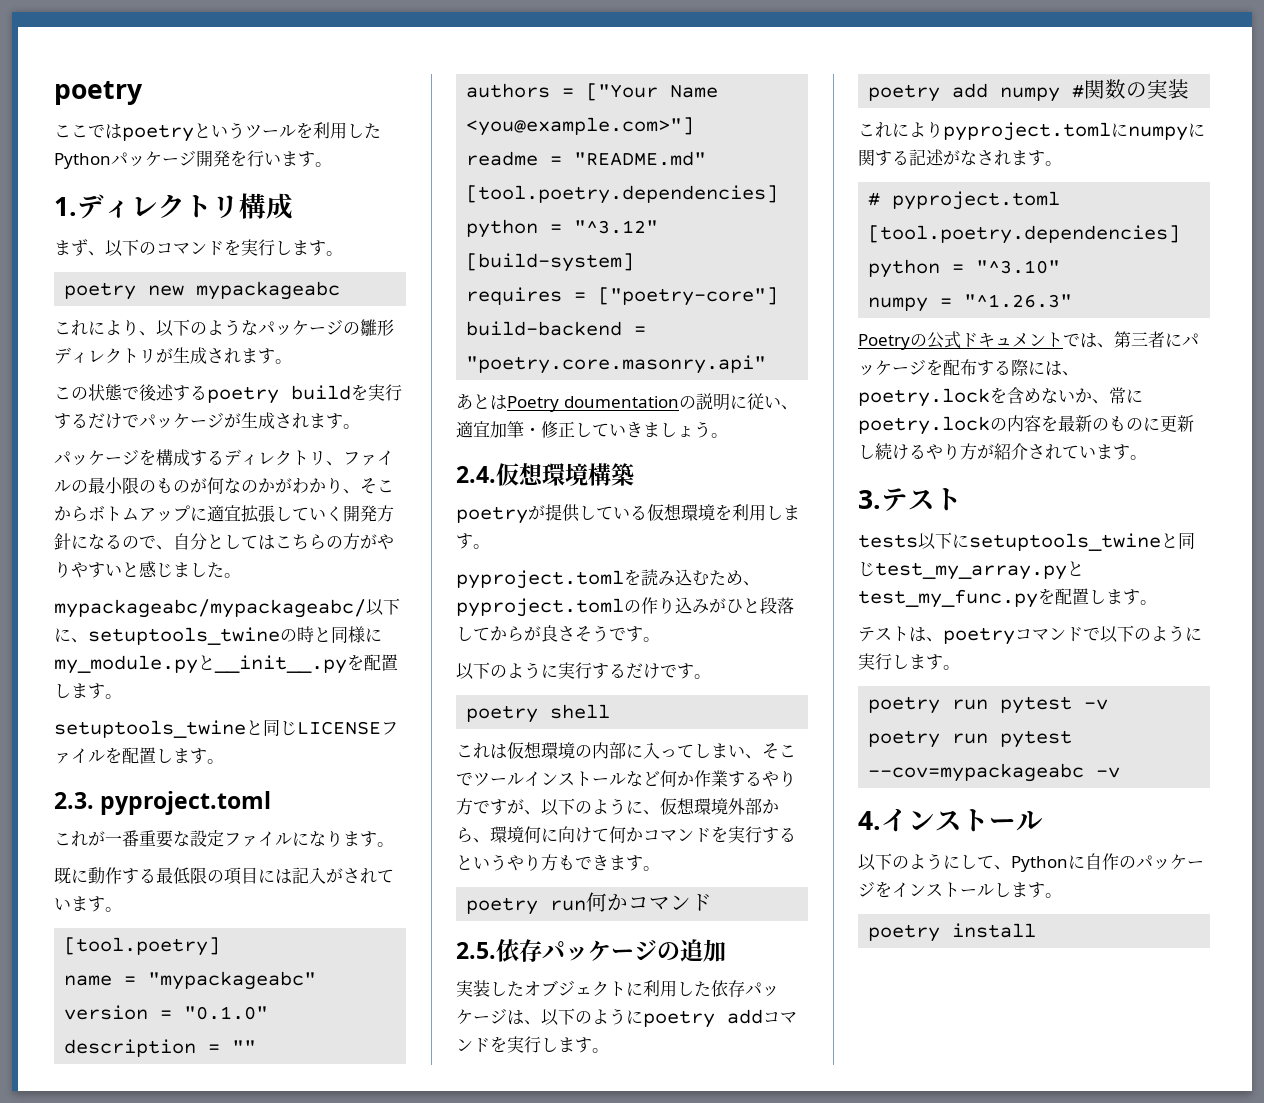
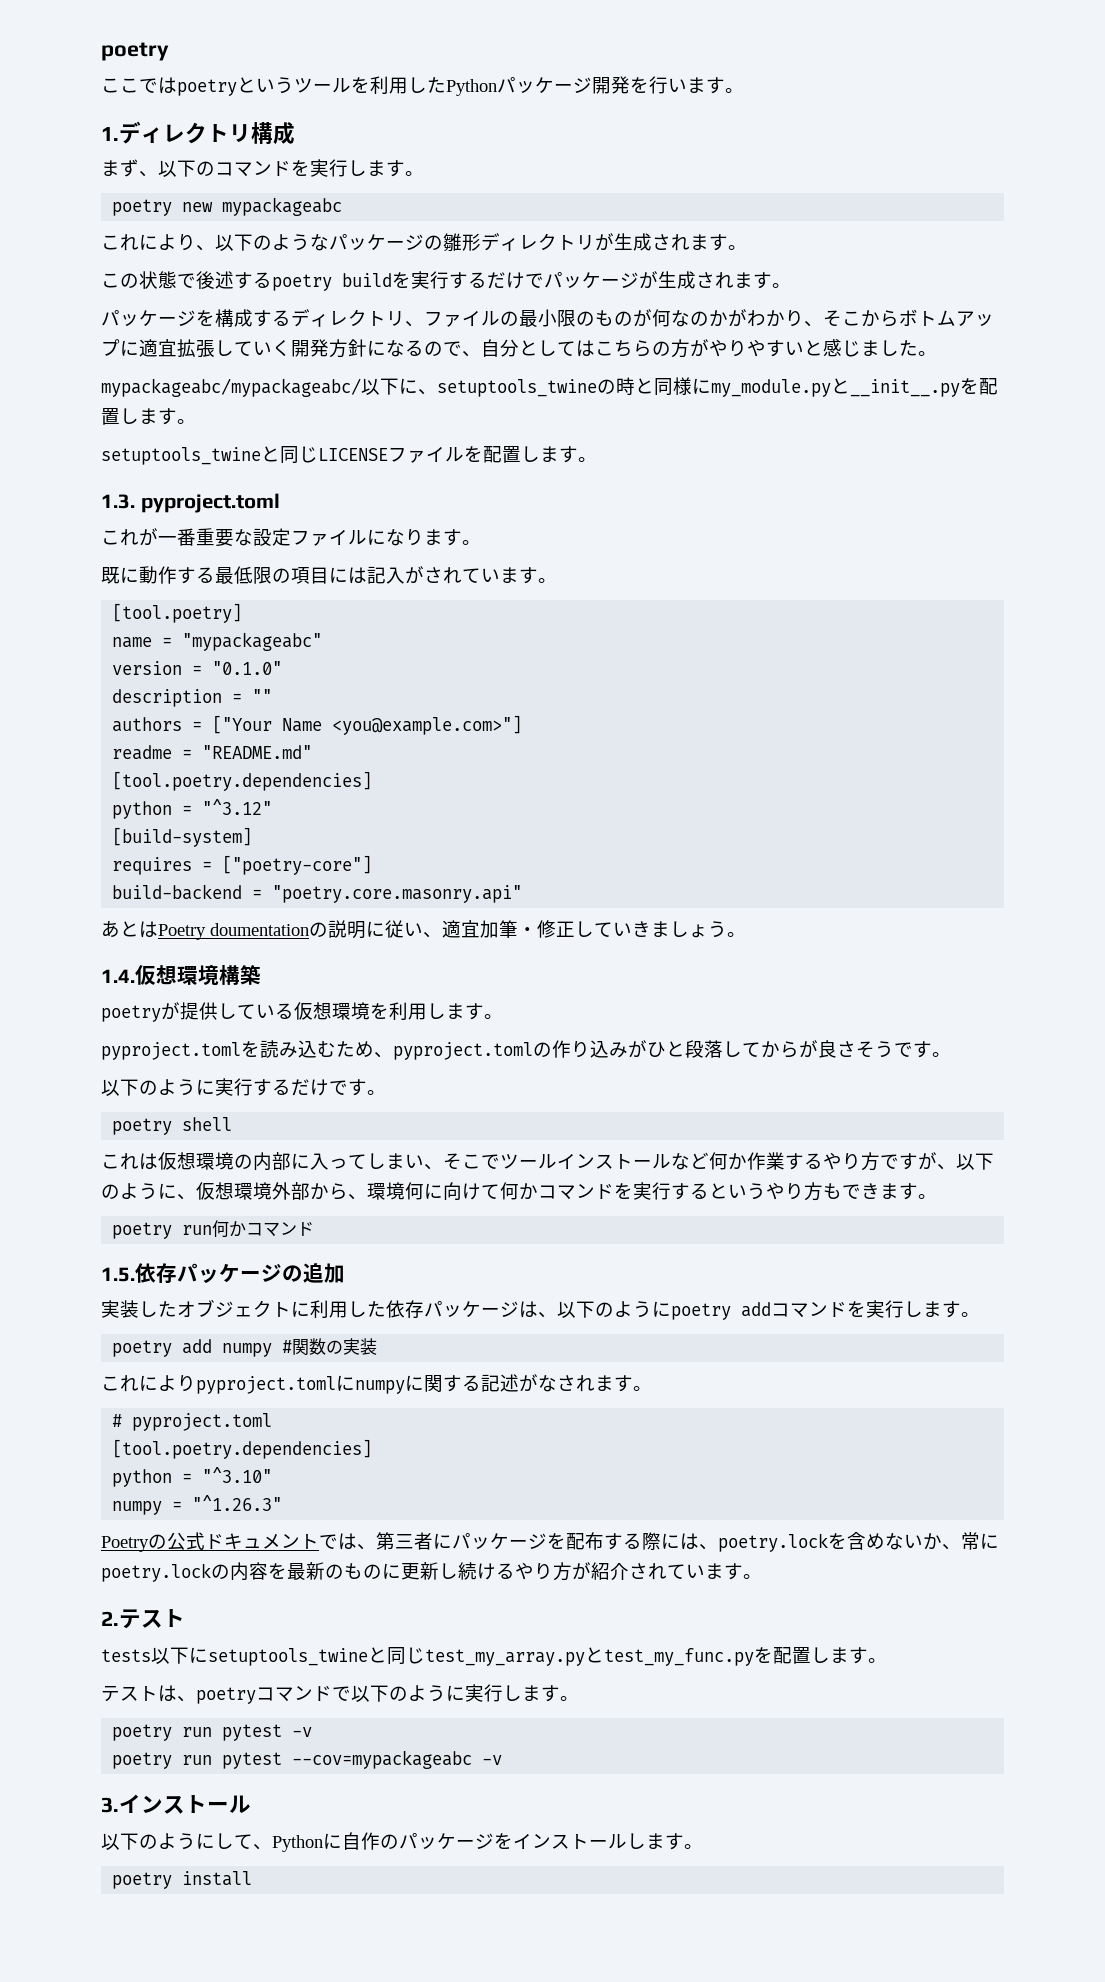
[54,792,94,809] 2.3. -> [101,494,135,509] 1.3.
[456,466,496,483] 2.4. -> [101,969,135,983] 1.4.
[456,942,496,959] 2.5. -> [101,1267,135,1282] 1.5.
[858,490,881,509] 3. -> [101,1611,119,1626] 2.
[858,811,881,830] 4. -> [101,1797,119,1813] 3.

